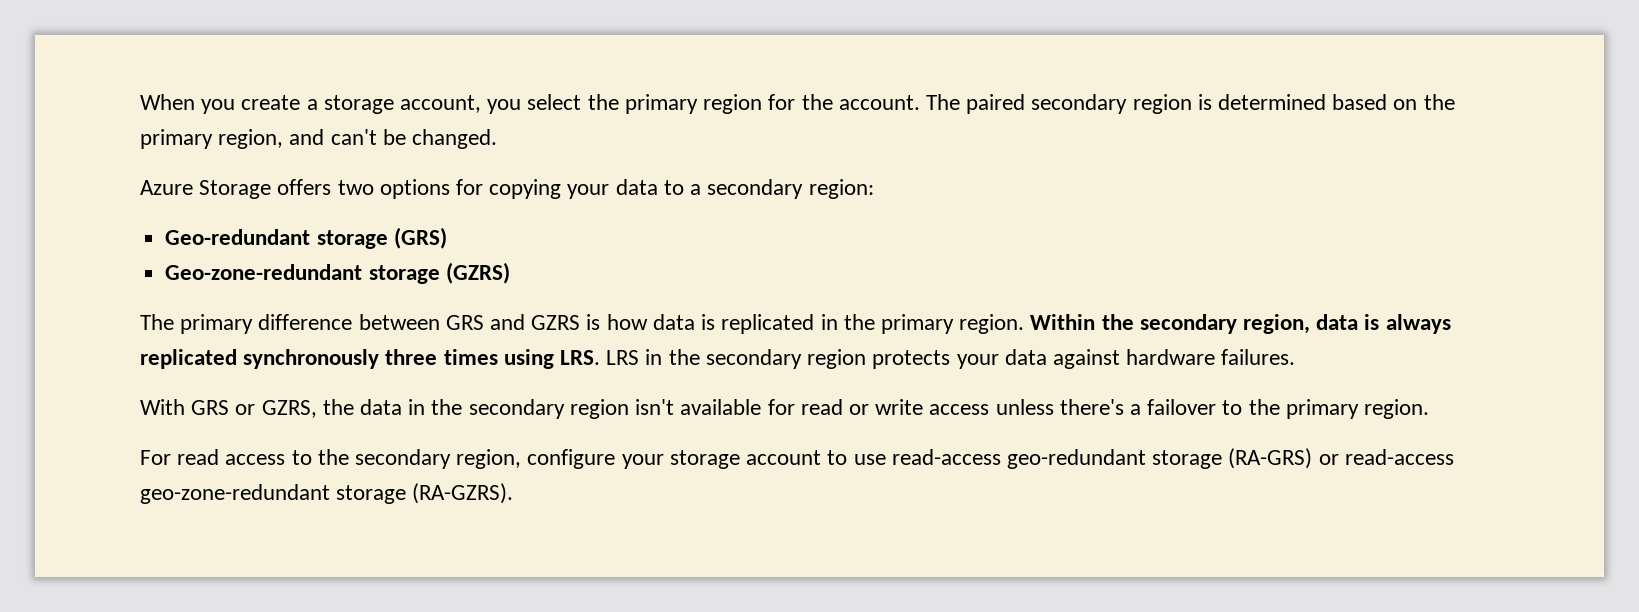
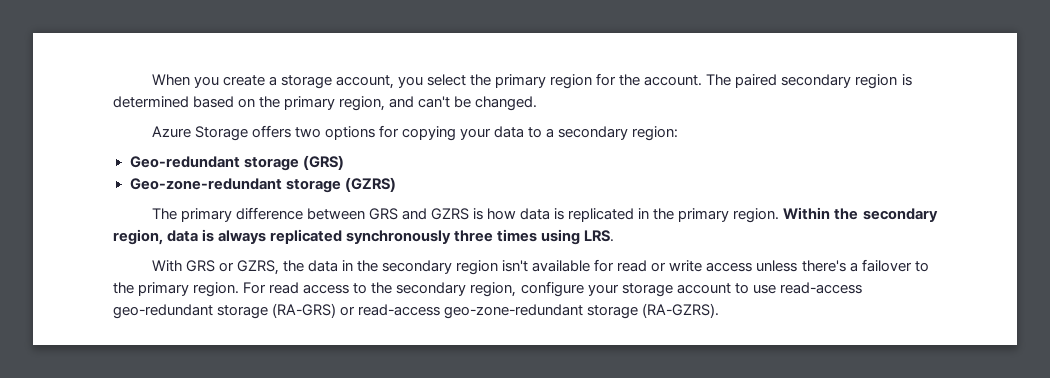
[606,349,1296,369] LRS in the secondary region protects your data against hardware failures. -> (615, 236) none
(1430, 409) // -> (240, 289) none

